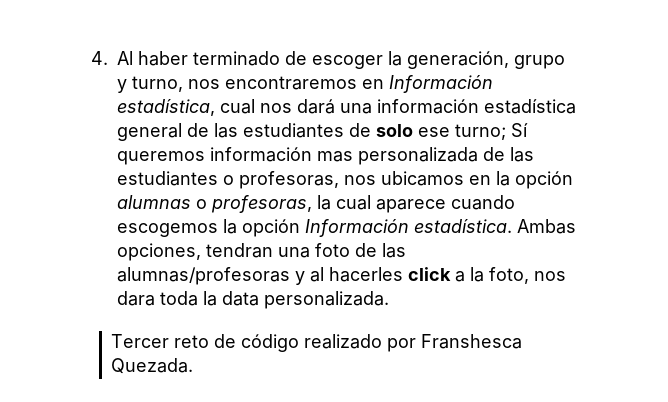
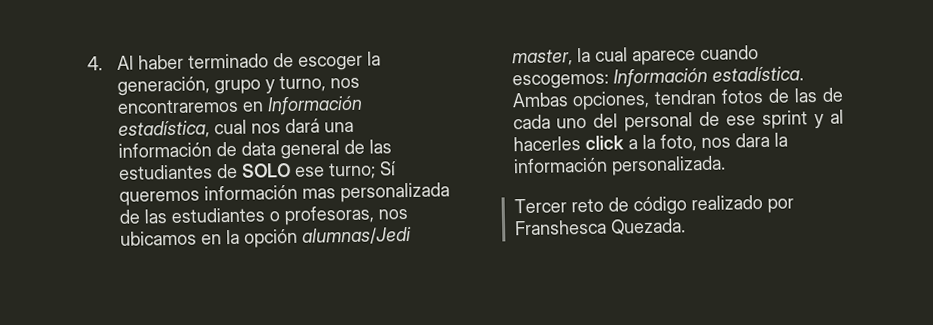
[484,99,576,114] estadística -> [215,141,276,157] de data
[376,124,413,137] solo -> [240,162,291,178] SOLO
[117,195,312,213] alumnas o profesoras, -> [301,226,412,245] [511,49,573,67] alumnas/Jedi master,
[117,219,300,237] escogemos la opción -> [511,73,609,90] escogemos:
[278,243,406,258] [117,267,290,285] una foto de las alumnas/profesoras -> [721,87,844,104] [512,110,809,132] fotos de las de cada uno del personal de ese sprint
[160,291,259,306] toda la data -> [773,132,788,147] [512,157,608,174] la información

